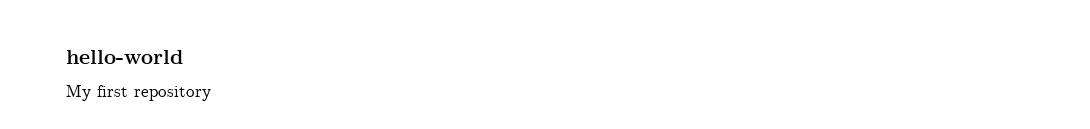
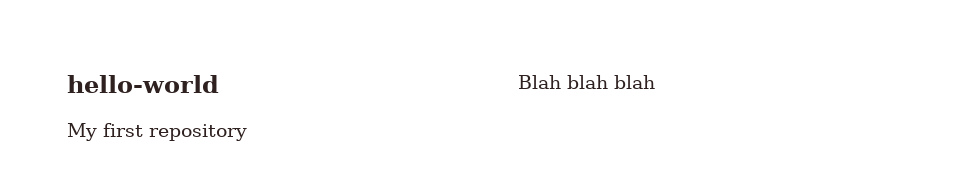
(211, 93) none -> [518,75,655,89] // Blah blah blah

